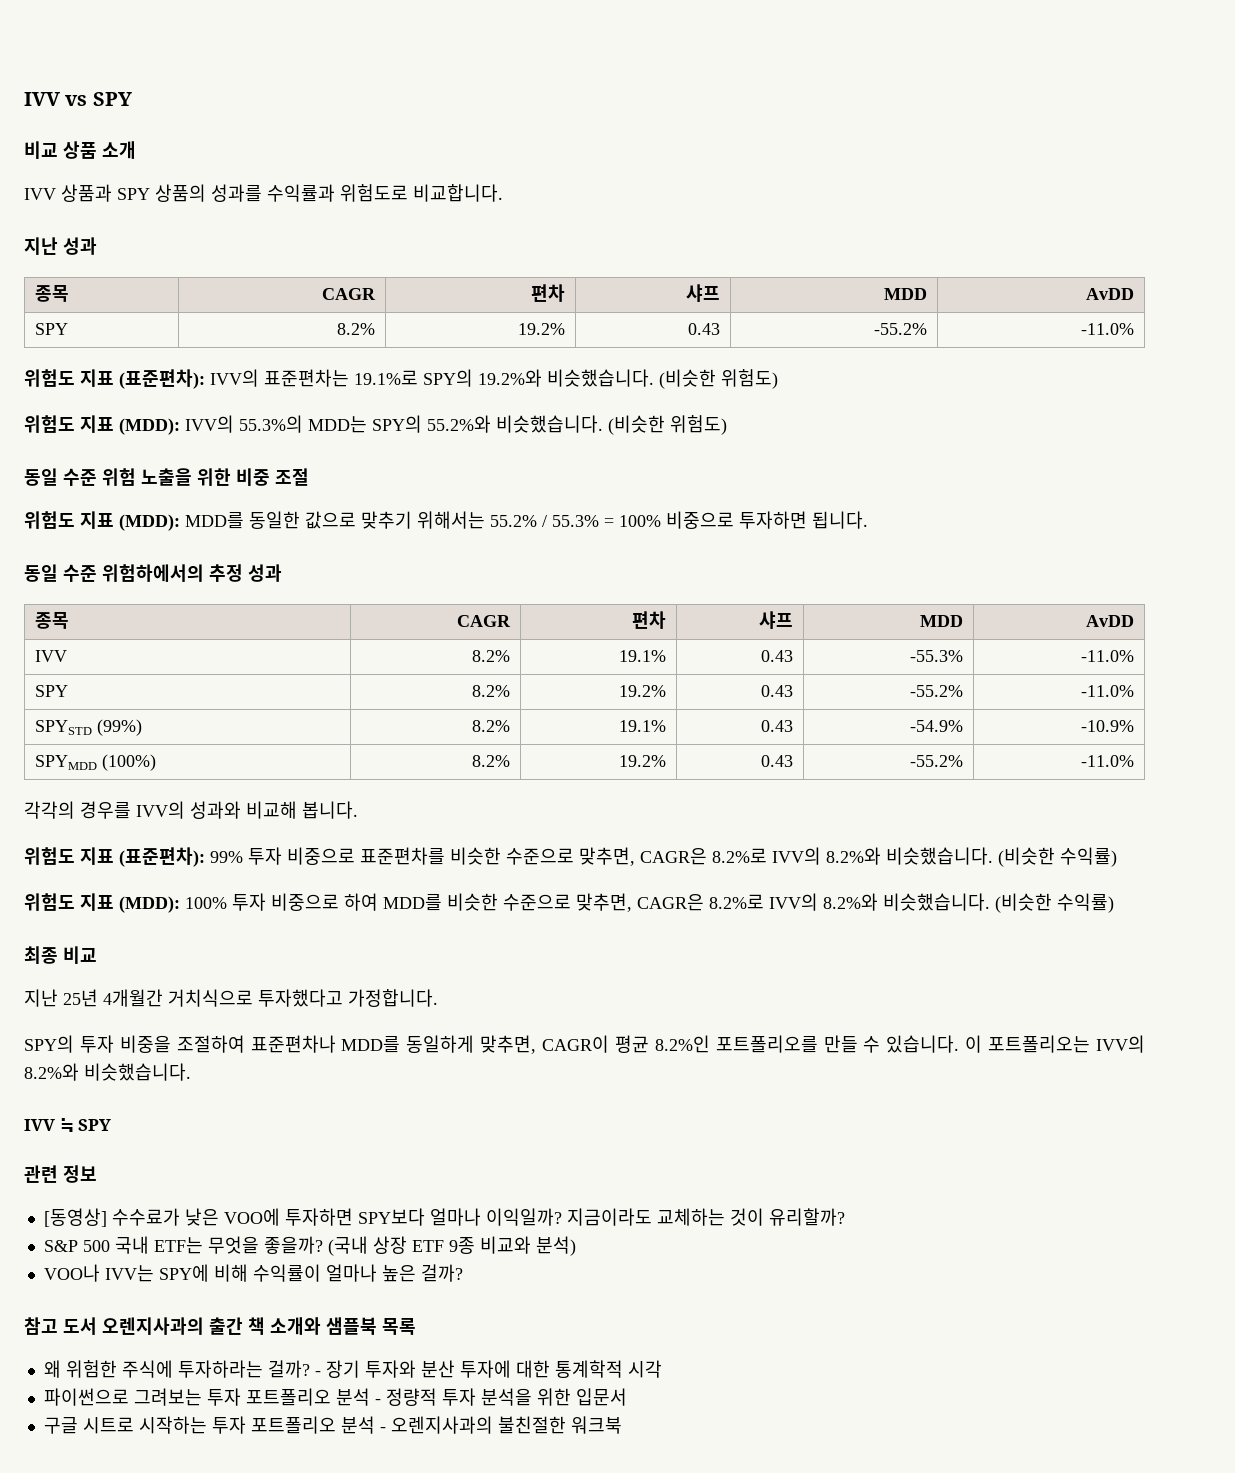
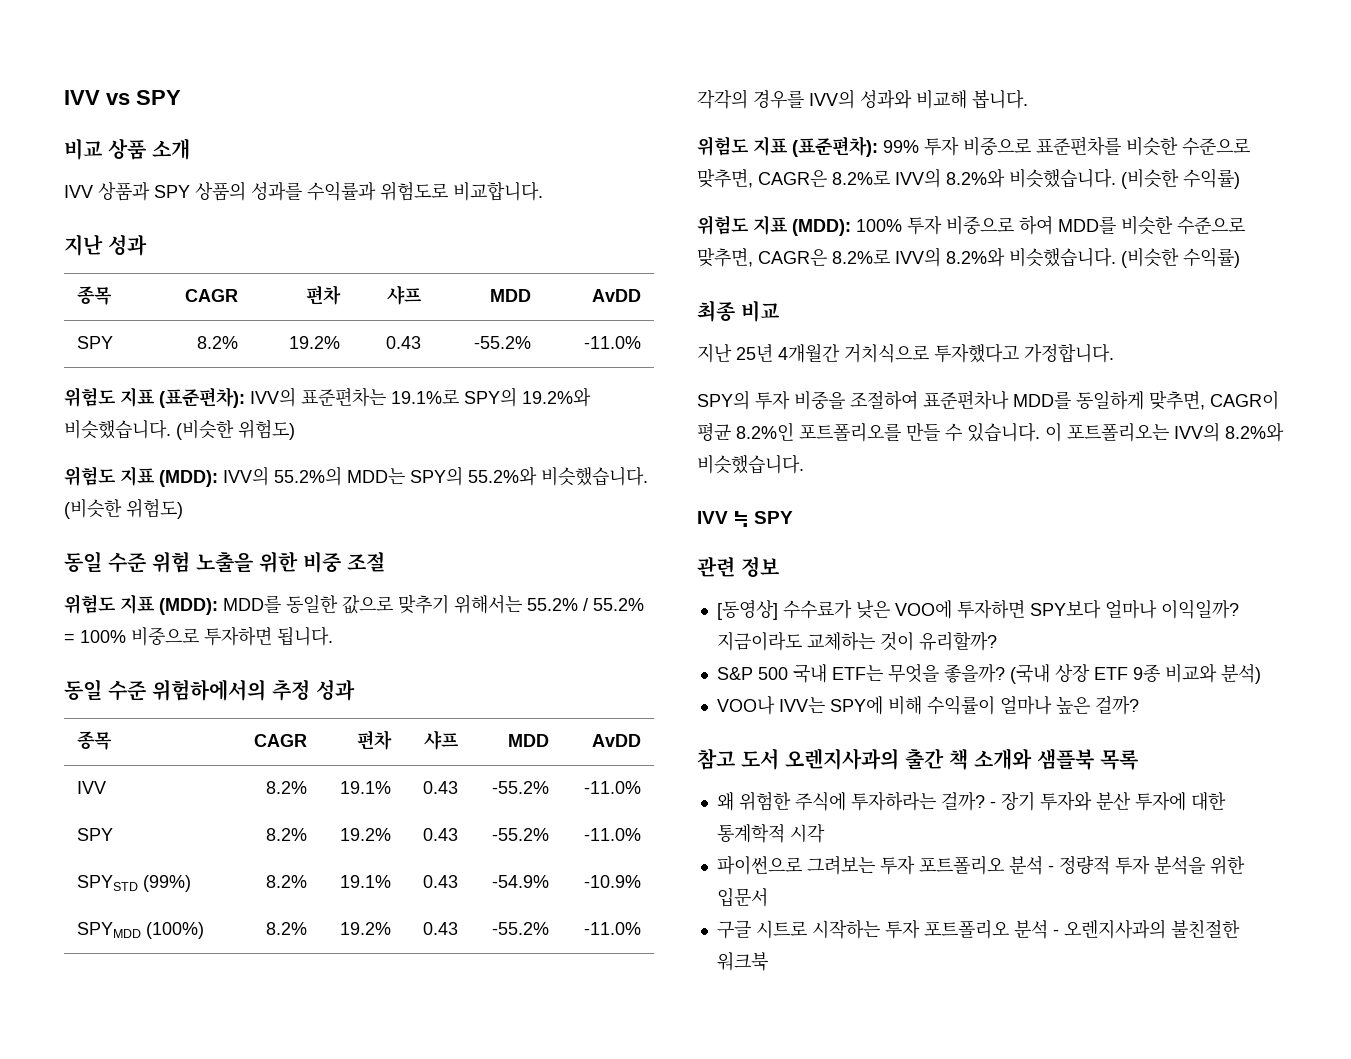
[239,415,303,433] 55.3%의 -> [274,466,342,486] 55.2%의
[552,515,599,527] 55.3% -> [593,598,644,611] 55.2%
[910,650,964,662] -55.3% -> [492,781,550,794] -55.2%

